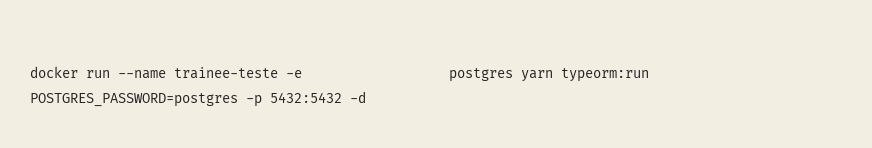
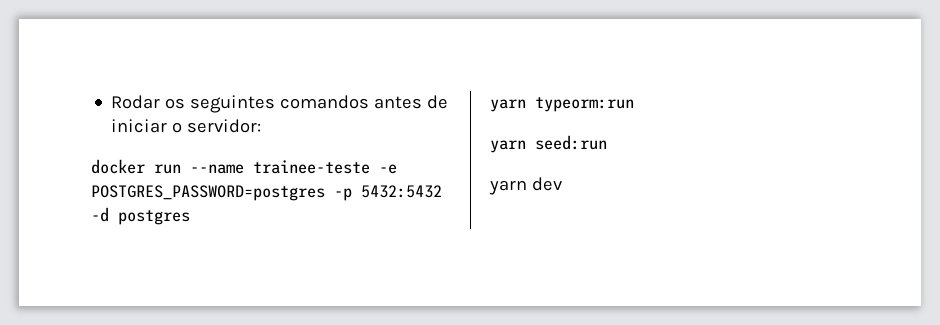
(30, 72) none -> [111,95,449,113] [111,119,262,133] Rodar os seguintes comandos antes de iniciar o servidor: //
(513, 75) none -> (190, 217) //
(649, 75) none -> [490,135,607,153] [489,177,562,195] // yarn seed:run // yarn dev

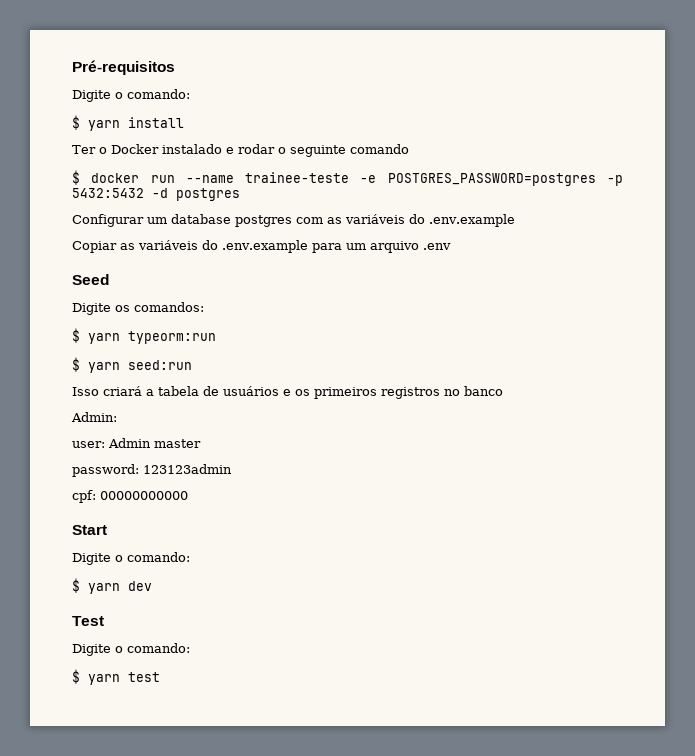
[111,95,449,113] [111,119,262,133] Rodar os seguintes comandos antes de iniciar o servidor: // -> [72,60,175,75] [72,89,190,102] [72,115,184,131] [72,144,409,157] [72,170,80,185] Pré-requisitos // Digite o comando: // $ yarn install // Ter o Docker instalado e rodar o seguinte comando // $
(190, 217) none -> [72,214,515,227] [72,240,451,253] [72,274,109,285] [72,302,204,315] [72,328,80,343] Configurar um database postgres com as variáveis do .env.example // Copiar as variáveis do .env.example para um arquivo .env // Seed // Digite os comandos: // $
(634, 104) none -> [72,357,80,372] $
[489,177,562,195] yarn dev -> [72,386,503,399] [71,412,117,422] [72,438,201,448] [72,464,232,477] [72,490,188,503] [72,525,107,535] [72,552,190,565] [72,578,152,594] [72,616,104,626] [72,643,190,656] [72,669,160,685] Isso criará a tabela de usuários e os primeiros registros no banco // Admin: // user: Admin master // password: 123123admin // cpf: 00000000000 // Start // Digite o comando: // $ yarn dev // Test // Digite o comando: // $ yarn test

